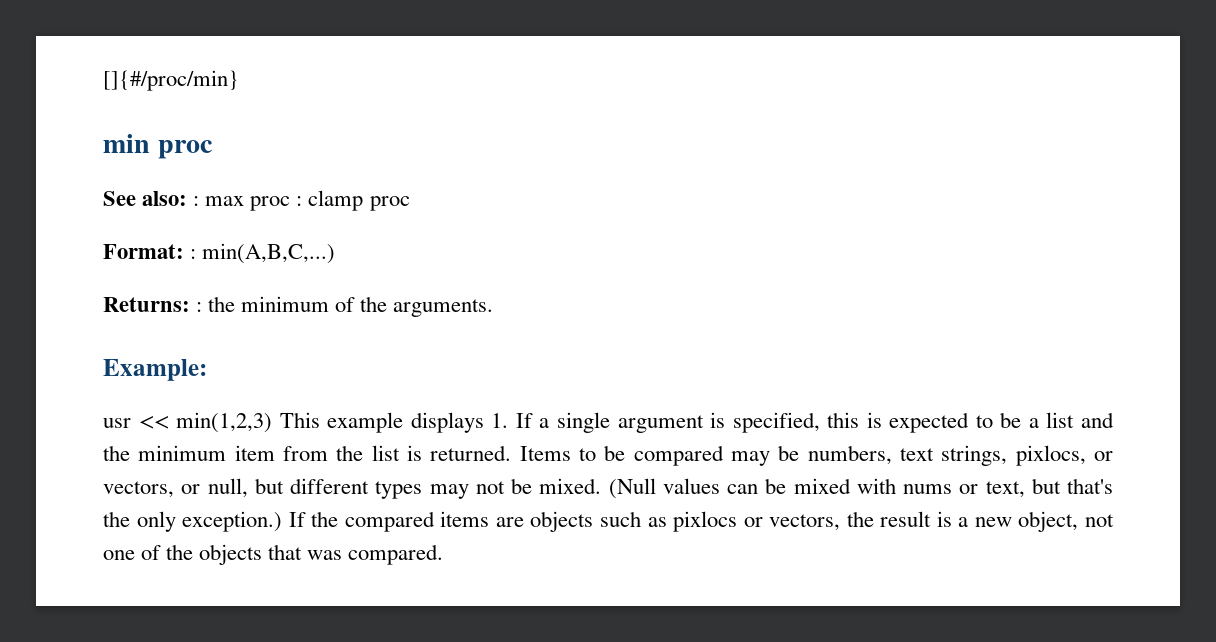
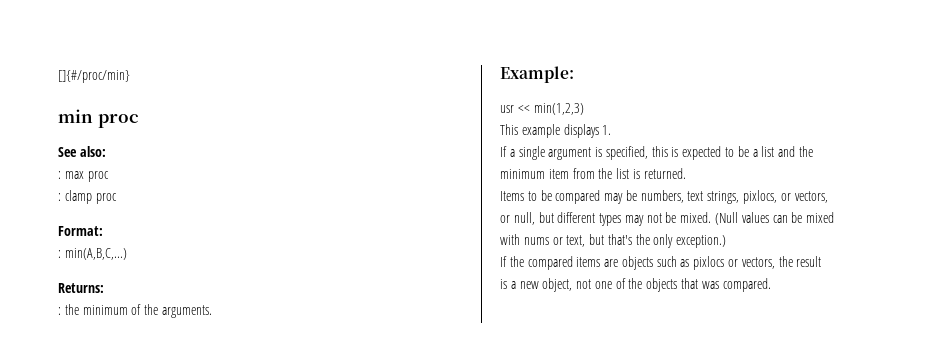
(188, 198) none -> (106, 151) //
(291, 203) none -> (109, 176) //
(184, 251) none -> (103, 231) //
(190, 304) none -> (104, 288) //
(273, 422) none -> (584, 109) //
(509, 420) none -> (612, 130) //
(130, 453) none -> (813, 151) //
(512, 453) none -> (686, 173) //
(174, 489) none -> (828, 197) //
(851, 486) none -> (835, 217) //
(283, 521) none -> (727, 241) //
(932, 519) none -> (822, 261) //

